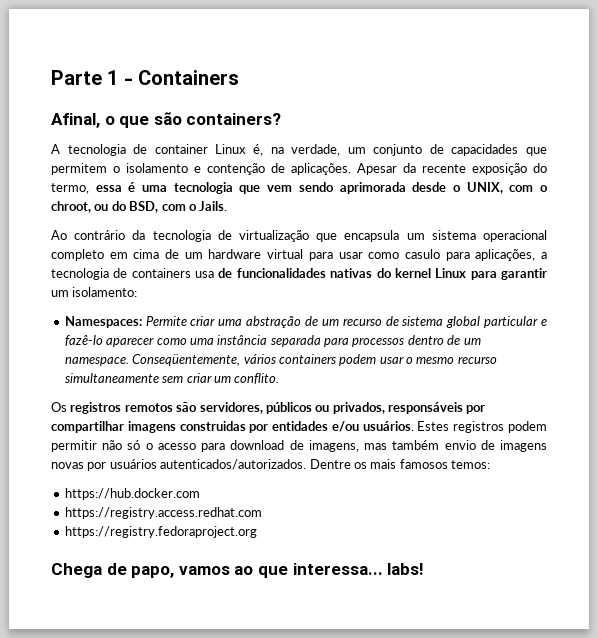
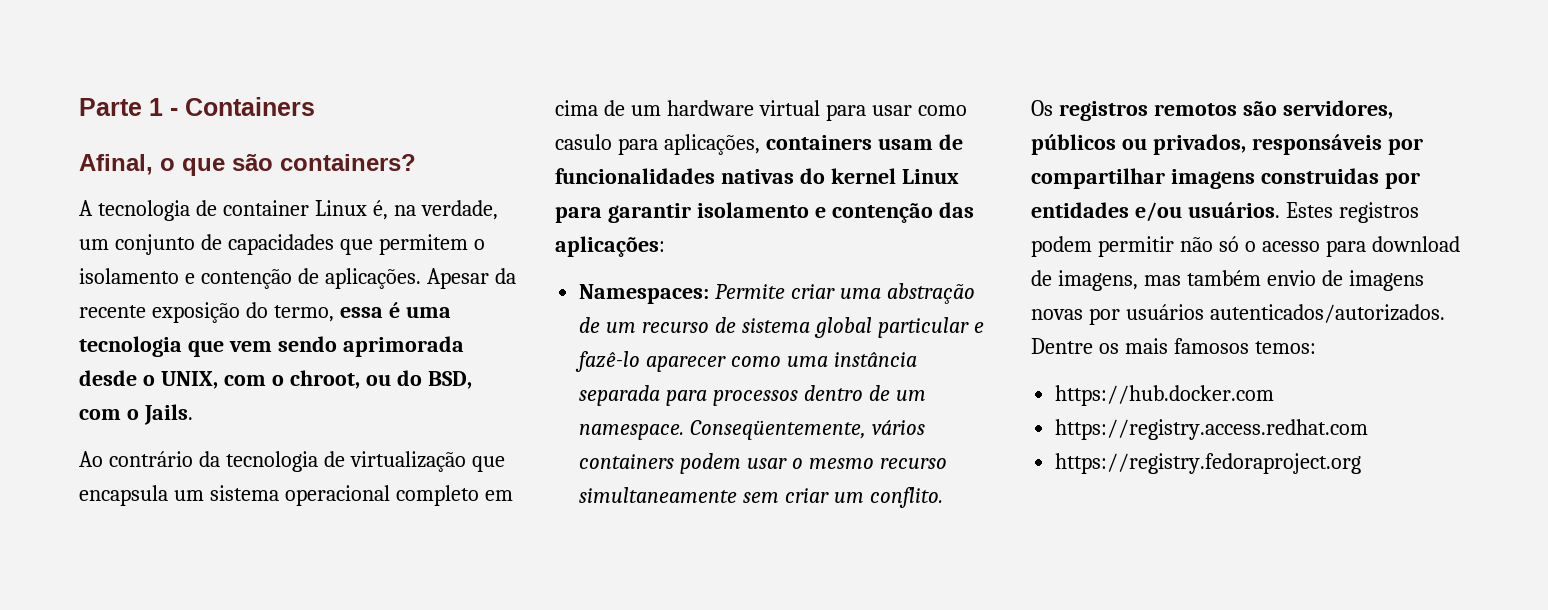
[540,252,547,259] [51,268,215,280] a tecnologia de containers usa -> [765,135,933,150] containers usam
[51,287,138,297] um isolamento: -> [696,202,974,223] [555,236,665,257] isolamento e contenção das aplicações:
[51,563,424,578] // Chega de papo, vamos ao que interessa... labs! -> (1362, 463) none

